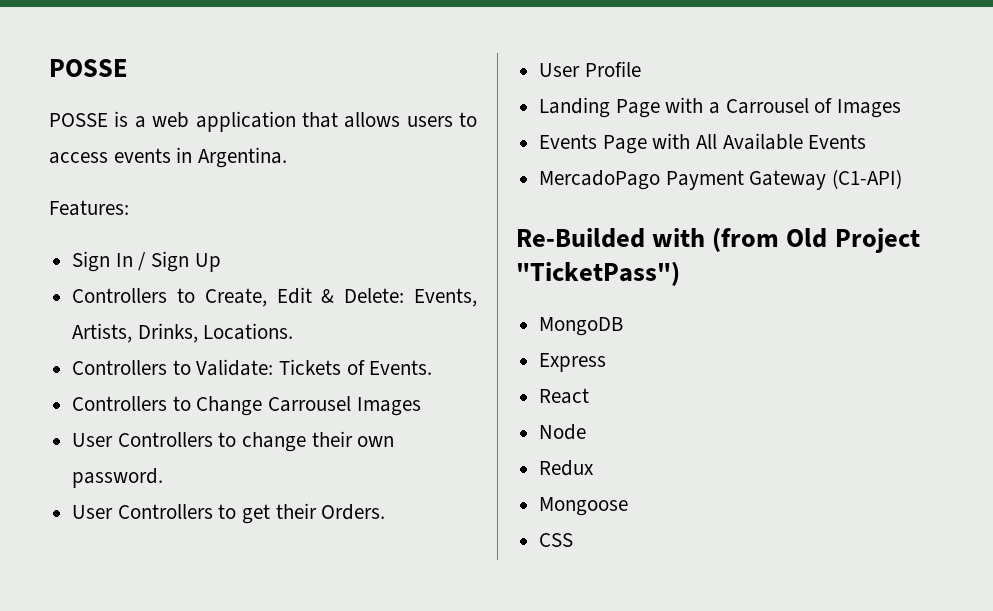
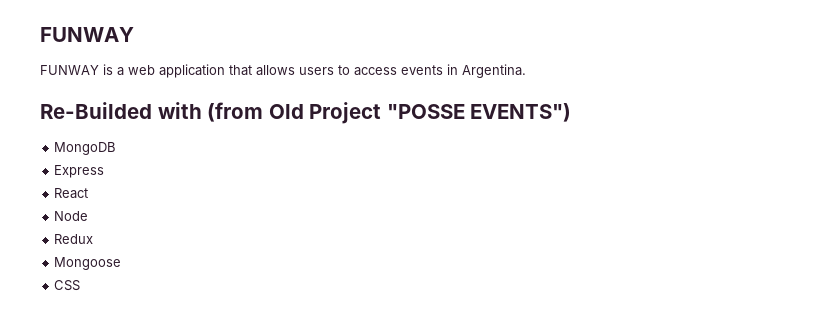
[49,59,128,77] [49,113,108,127] POSSE // POSSE -> [40,27,134,42] [40,65,99,75] FUNWAY // FUNWAY
[49,200,129,216] [72,251,221,272] [72,287,477,307] [72,323,294,343] [72,359,433,376] [72,396,421,416] [72,431,395,452] [72,468,164,488] [72,503,386,524] [539,61,641,77] [539,97,902,118] [539,133,867,154] [539,169,903,190] // Features: // Sign In / Sign Up // Controllers to Create, Edit & Delete: Events, Artists, Drinks, Locations. // Controllers to Validate: Tickets of Events. // Controllers to Change Carrousel Images // User Controllers to change their own password. // User Controllers to get their Orders. // User Profile // Landing Page with a Carrousel of Images // Events Page with All Available Events // MercadoPago Payment Gateway (C1-API) -> (526, 71) none
[516,261,680,286] "TicketPass") -> [386,103,572,122] "POSSE EVENTS")

